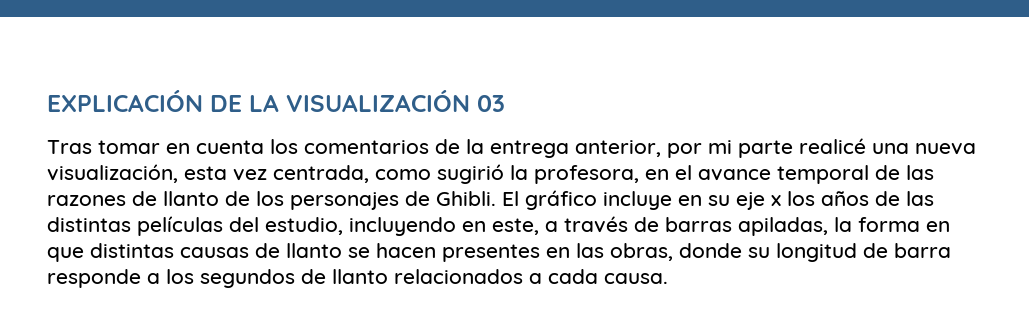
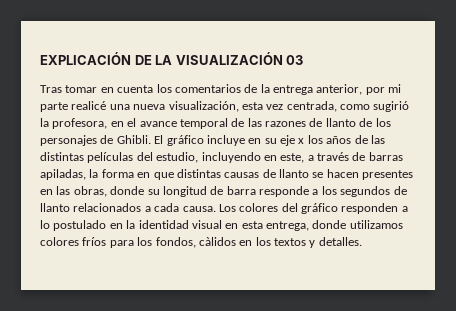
(668, 278) none -> [218,203,408,214] [40,220,403,231] [40,237,362,248] Los colores del gráfico responden a lo postulado en la identidad visual en esta entrega, donde utilizamos colores fríos para los fondos, càlidos en los textos y detalles.

